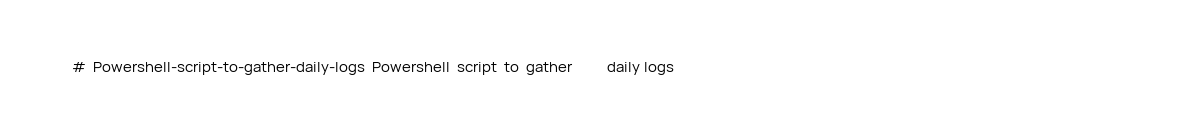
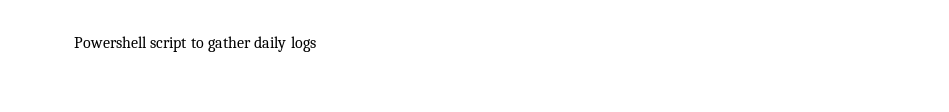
[72,62,365,75] # Powershell-script-to-gather-daily-logs -> (74, 42) none

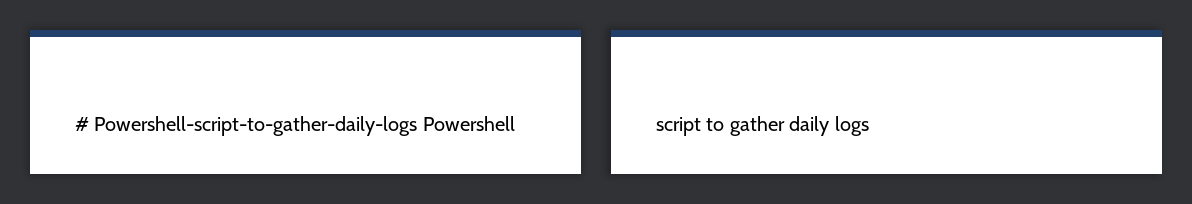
(74, 42) none -> [75,116,418,136] # Powershell-script-to-gather-daily-logs

